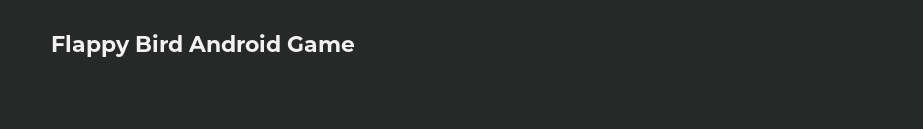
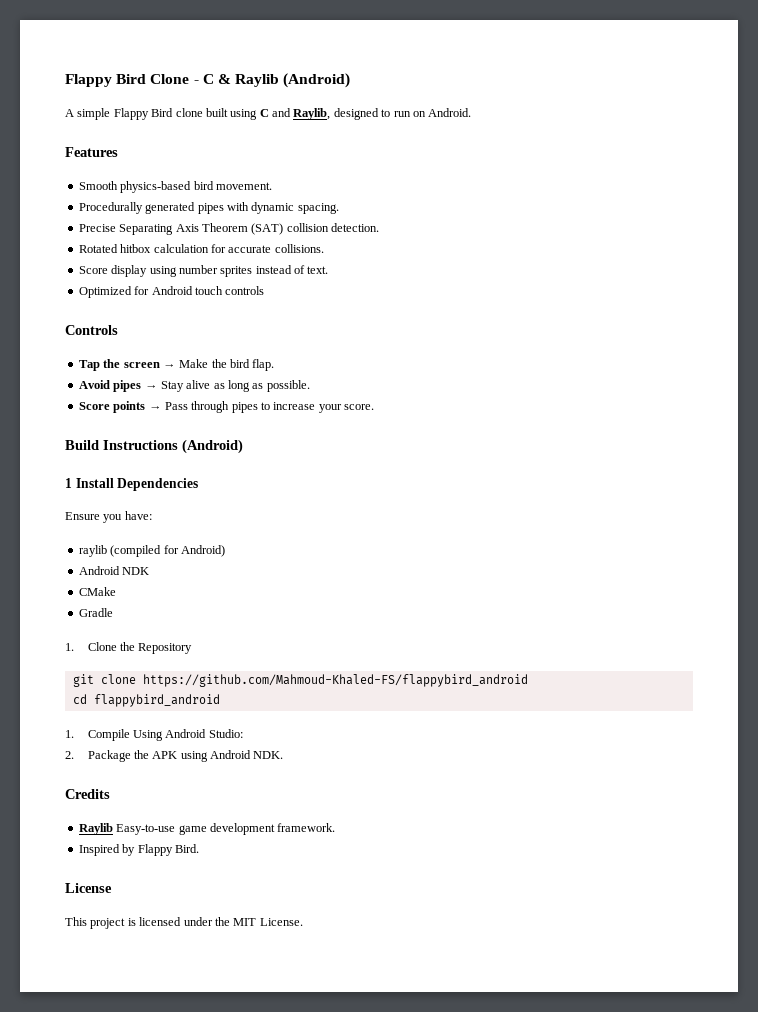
[51,34,355,57] Flappy Bird Android Game -> [65,73,351,88] [65,108,472,120] [65,147,118,157] [78,181,272,193] [78,202,339,214] [78,223,379,235] [78,244,324,253] [78,265,329,277] [78,286,265,298] [65,325,118,335] [78,359,275,371] [78,380,310,392] [78,401,375,413] [65,439,243,454] [65,478,199,491] [65,511,152,523] [78,545,225,557] [78,566,150,575] [78,587,116,596] [78,608,113,617] [65,642,193,654] [72,674,528,687] [72,694,220,707] [65,729,243,741] [65,750,284,762] [65,789,110,799] [78,823,336,835] [78,844,199,856] [65,883,112,893] [65,917,303,929] Flappy Bird Clone - C & Raylib (Android) // A simple Flappy Bird clone built using C and Raylib, designed to run on Android. // Features // Smooth physics-based bird movement. // Procedurally generated pipes with dynamic spacing. // Precise Separating Axis Theorem (SAT) collision detection. // Rotated hitbox calculation for accurate collisions. // Score display using number sprites instead of text. // Optimized for Android touch controls // Controls // Tap the screen → Make the bird flap. // Avoid pipes → Stay alive as long as possible. // Score points → Pass through pipes to increase your score. // Build Instructions (Android) // 1 Install Dependencies // Ensure you have: // raylib (compiled for Android) // Android NDK // CMake // Gradle // 1. Clone the Repository // git clone https://github.com/Mahmoud-Khaled-FS/flappybird_android // cd flappybird_android // 1. Compile Using Android Studio: // 2. Package the APK using Android NDK. // Credits // Raylib Easy-to-use game development framework. // Inspired by Flappy Bird. // License // This project is licensed under the MIT License.

